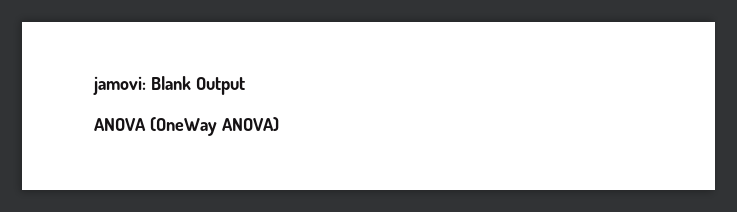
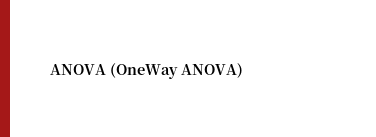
[93,76,245,95] jamovi: Blank Output // -> (50, 69) none

